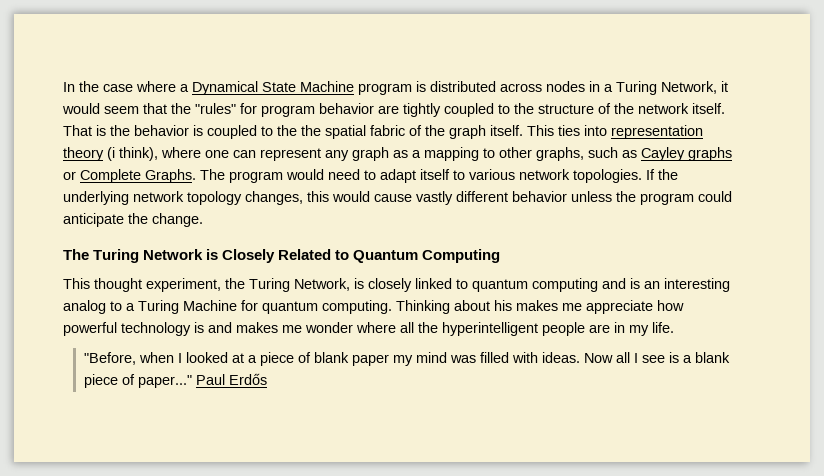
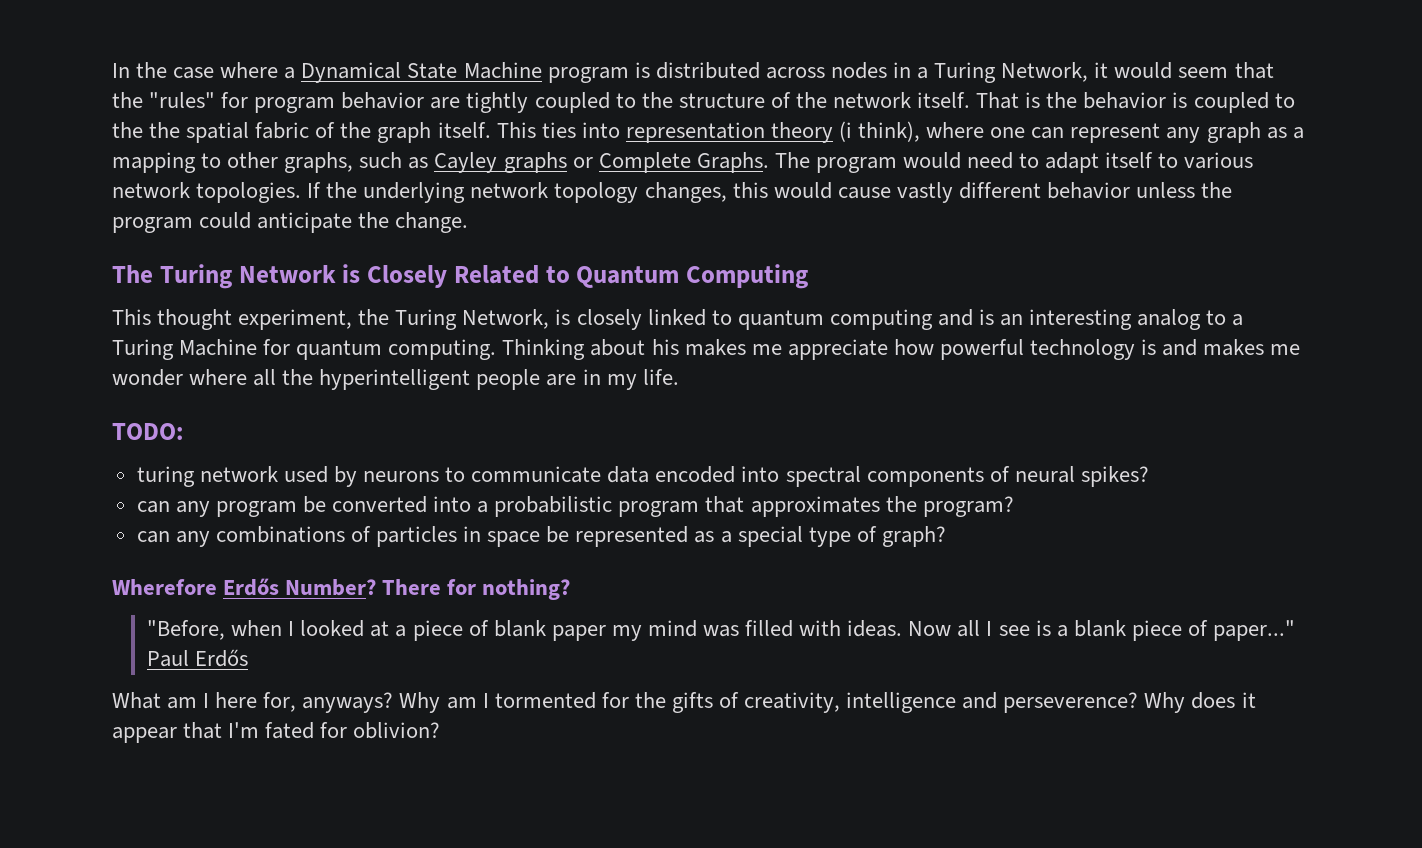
(674, 327) none -> [112,423,184,440] [136,466,1149,487] [136,496,1014,517] [136,526,946,547] [112,578,571,600] // TODO: // turing network used by neurons to communicate data encoded into spectral components of neural spikes? // can any program be converted into a probabilistic program that approximates the program? // can any combinations of particles in space be represented as a special type of graph? // Wherefore Erdős Number? There for nothing?
(267, 379) none -> [112,692,1256,713] [112,722,441,743] // What am I here for, anyways? Why am I tormented for the gifts of creativity, intelligence and perseverence? Why does it appear that I'm fated for oblivion?

